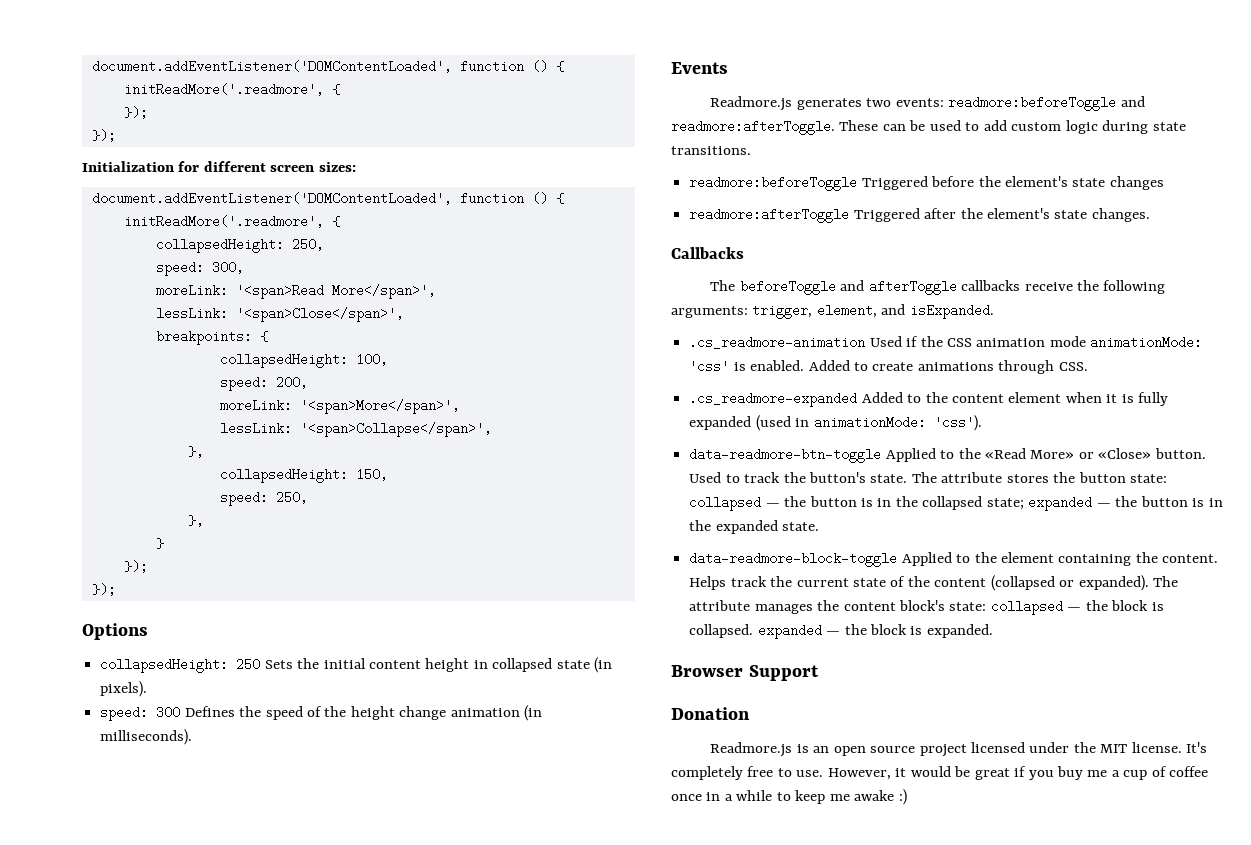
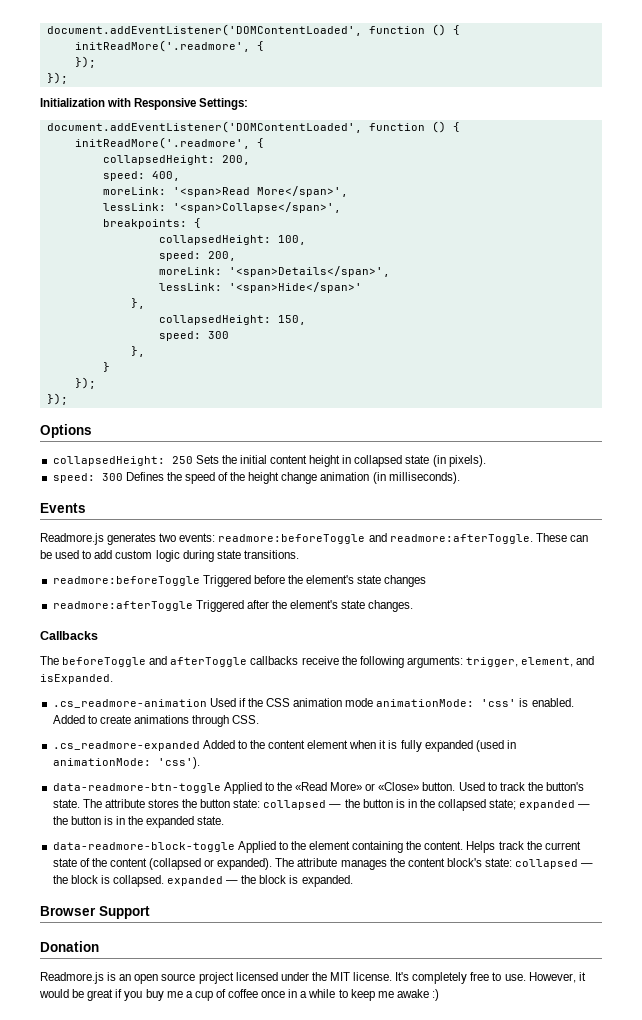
[178,161,356,172] for different screen sizes: -> [107,98,249,110] with Responsive Settings:
[291,238,324,251] [155,261,244,276] 250, // speed: 300, -> [221,155,250,165] [102,171,180,181] 200, // speed: 400,
[235,307,404,322] '<span>Close</span>', -> [172,202,341,213] '<span>Collapse</span>',
[299,399,460,414] [219,422,492,437] '<span>More</span>', // lessLink: '<span>Collapse</span>', -> [228,266,390,277] [158,282,362,293] '<span>Details</span>', // lessLink: '<span>Hide</span>'
[275,491,308,504] 250, -> [207,331,229,339] 300

